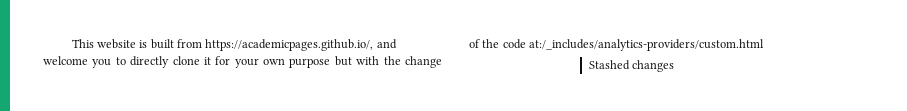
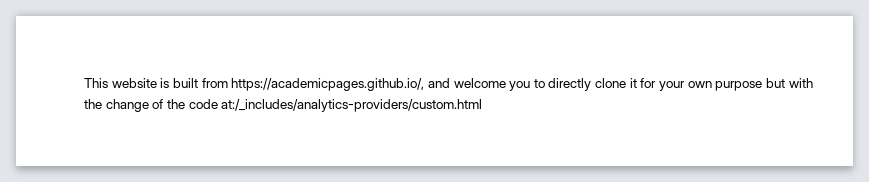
[588,60,675,72] // Stashed changes -> (483, 105) none

